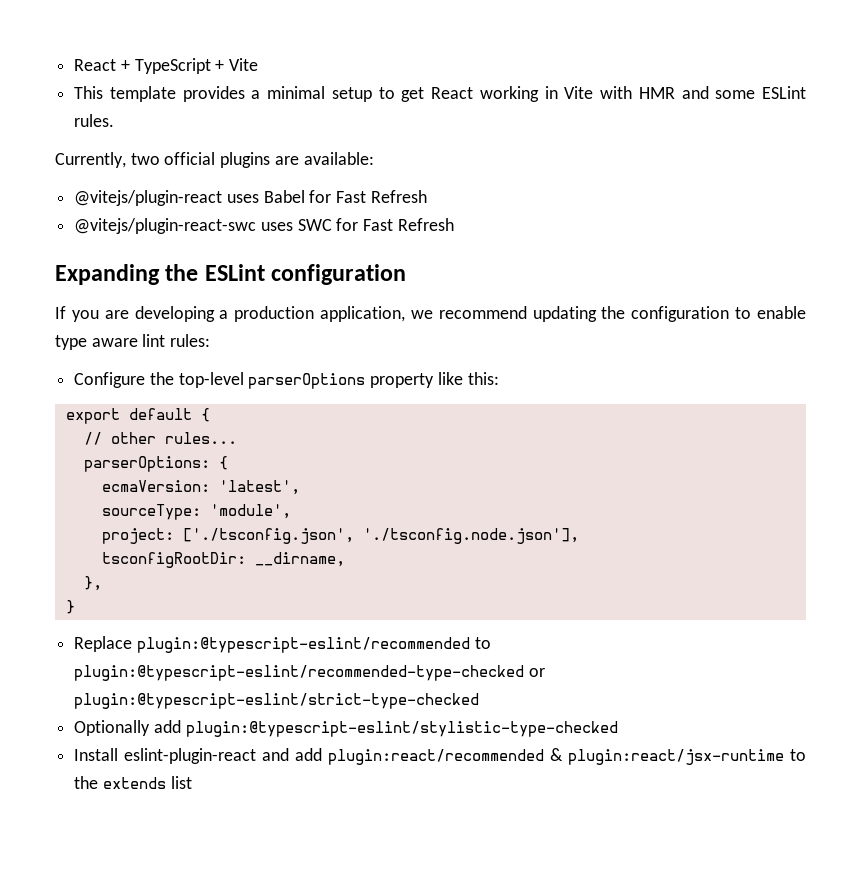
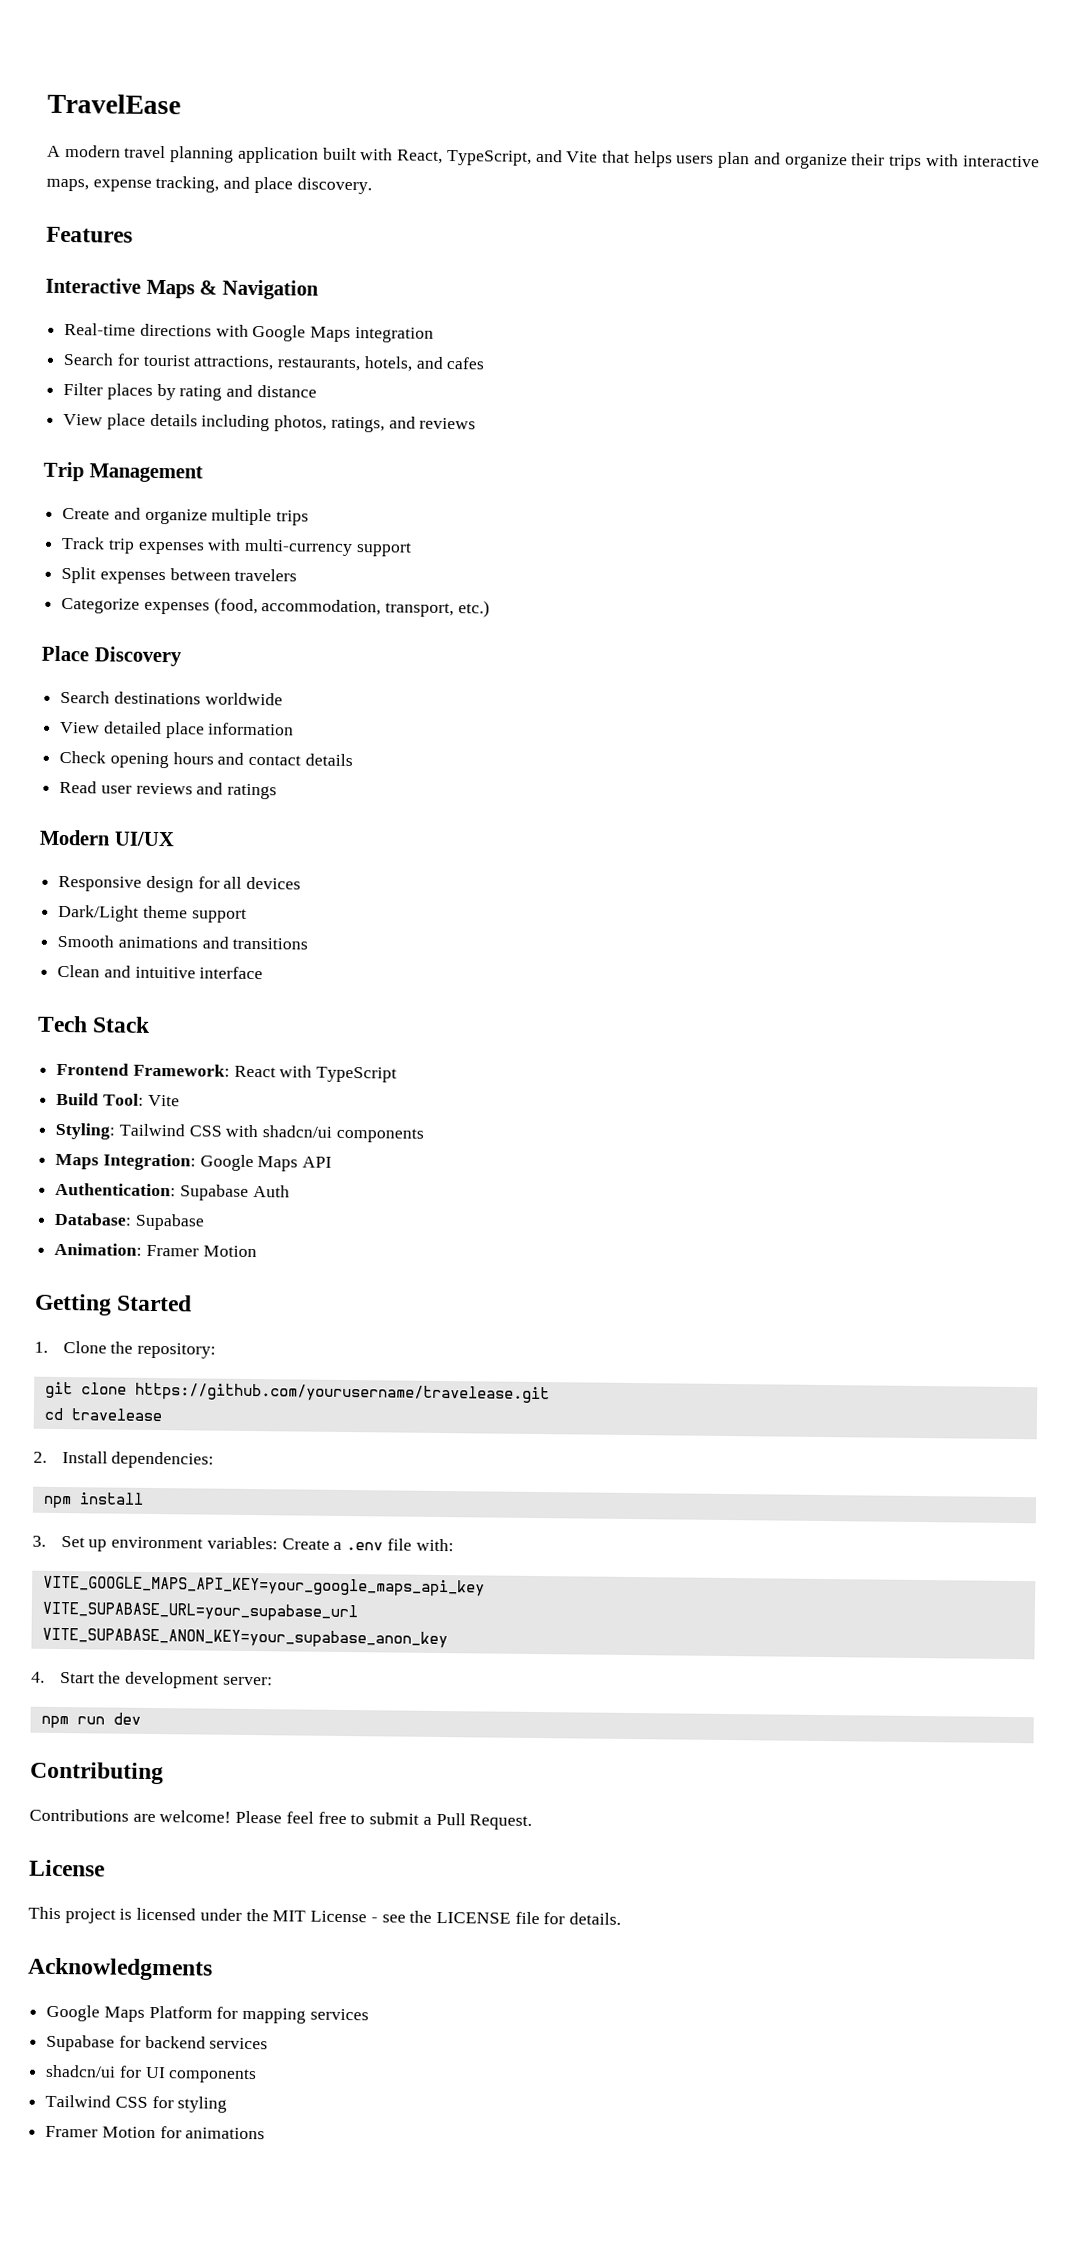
[74,59,130,71] React + -> [47,93,181,115] [47,144,1040,170] [46,175,372,195] [46,226,133,243] [45,277,319,300] [64,322,434,343] [63,352,486,372] [63,382,317,401] [63,413,477,433] [43,461,203,483] [62,507,310,526] [61,536,412,557] [61,566,298,585] [61,597,490,618] [41,645,182,667] [60,690,283,706] [60,721,295,739] [59,750,353,769] [59,780,278,800] [39,829,175,847] [58,875,302,893] [58,904,247,923] [57,934,309,950] [57,964,264,980] [37,1015,152,1033] [56,1062,313,1078] TravelEase // A modern travel planning application built with React, TypeScript, and Vite that helps users plan and organize their trips with interactive maps, expense tracking, and place discovery. // Features // Interactive Maps & Navigation // Real-time directions with Google Maps integration // Search for tourist attractions, restaurants, hotels, and cafes // Filter places by rating and distance // View place details including photos, ratings, and reviews // Trip Management // Create and organize multiple trips // Track trip expenses with multi-currency support // Split expenses between travelers // Categorize expenses (food, accommodation, transport, etc.) // Place Discovery // Search destinations worldwide // View detailed place information // Check opening hours and contact details // Read user reviews and ratings // Modern UI/UX // Responsive design for all devices // Dark/Light theme support // Smooth animations and transitions // Clean and intuitive interface // Tech Stack // Frontend Framework: React with
[215,60,225,71] + -> [56,1092,144,1106] // Build Tool:
[74,86,806,102] [74,114,115,127] [55,152,374,168] [74,190,427,206] [74,218,454,234] [55,264,407,285] [55,306,806,322] [55,334,211,350] [74,372,499,389] [65,408,210,424] [83,432,237,445] [83,456,228,472] [101,480,300,495] [101,504,291,520] [101,528,579,544] [101,552,345,568] [83,576,102,591] [65,600,75,614] [74,636,491,653] [74,665,545,681] [74,693,480,709] [74,720,618,737] [74,748,806,765] [74,776,192,789] This template provides a minimal setup to get React working in Vite with HMR and some ESLint rules. // Currently, two official plugins are available: // @vitejs/plugin-react uses Babel for Fast Refresh // @vitejs/plugin-react-swc uses SWC for Fast Refresh // Expanding the ESLint configuration // If you are developing a production application, we recommend updating the configuration to enable type aware lint rules: // Configure the top-level parserOptions property like this: // export default { // // other rules... // parserOptions: { // ecmaVersion: 'latest', // sourceType: 'module', // project: ['./tsconfig.json', './tsconfig.node.json'], // tsconfigRootDir: __dirname, // }, // } // Replace plugin:@typescript-eslint/recommended to plugin:@typescript-eslint/recommended-type-checked or plugin:@typescript-eslint/strict-type-checked // Optionally add plugin:@typescript-eslint/stylistic-type-checked // Install eslint-plugin-react and add plugin:react/recommended & plugin:react/jsx-runtime to the extends list -> [55,1122,424,1143] [55,1153,333,1172] [55,1182,290,1201] [54,1212,205,1231] [54,1242,257,1258] [34,1293,193,1316] [34,1341,217,1359] [44,1381,550,1404] [43,1407,162,1422] [33,1451,215,1469] [42,1492,144,1509] [32,1535,454,1552] [42,1575,485,1597] [41,1601,358,1622] [41,1627,448,1649] [31,1671,273,1689] [40,1712,141,1729] [30,1761,164,1785] [29,1808,533,1830] [29,1859,105,1877] [28,1906,622,1925] [28,1957,213,1981] [46,2004,369,2024] [46,2034,269,2052] [45,2064,258,2084] [45,2094,228,2113] [45,2125,266,2140] Styling: Tailwind CSS with shadcn/ui components // Maps Integration: Google Maps API // Authentication: Supabase Auth // Database: Supabase // Animation: Framer Motion // Getting Started // 1. Clone the repository: // git clone https://github.com/yourusername/travelease.git // cd travelease // 2. Install dependencies: // npm install // 3. Set up environment variables: Create a .env file with: // VITE_GOOGLE_MAPS_API_KEY=your_google_maps_api_key // VITE_SUPABASE_URL=your_supabase_url // VITE_SUPABASE_ANON_KEY=your_supabase_anon_key // 4. Start the development server: // npm run dev // Contributing // Contributions are welcome! Please feel free to submit a Pull Request. // License // This project is licensed under the MIT License - see the LICENSE file for details. // Acknowledgments // Google Maps Platform for mapping services // Supabase for backend services // shadcn/ui for UI components // Tailwind CSS for styling // Framer Motion for animations

